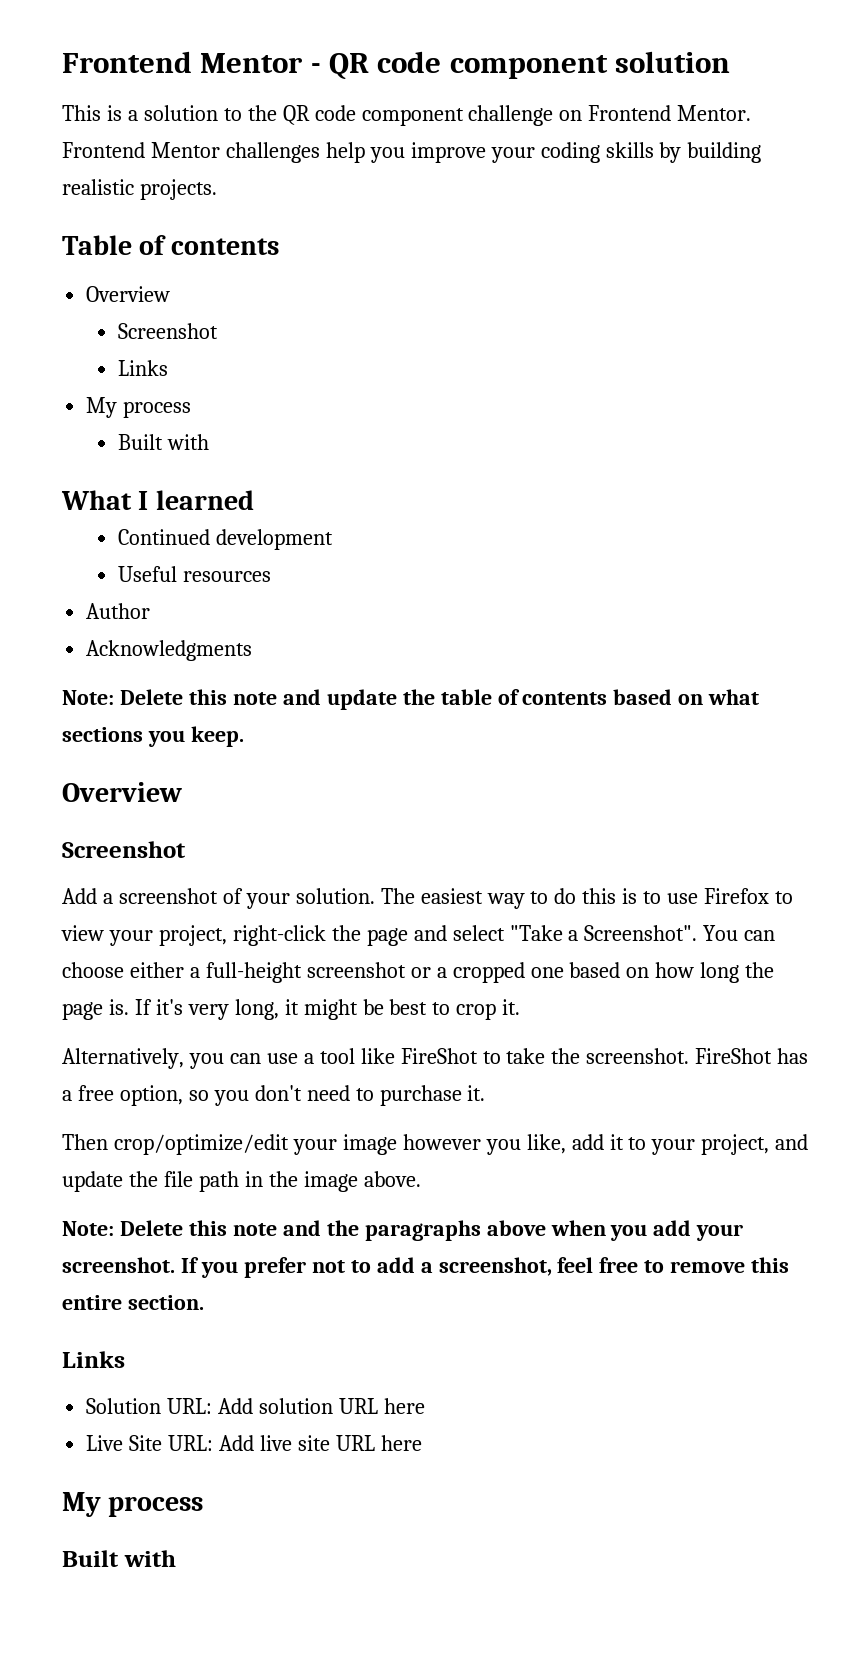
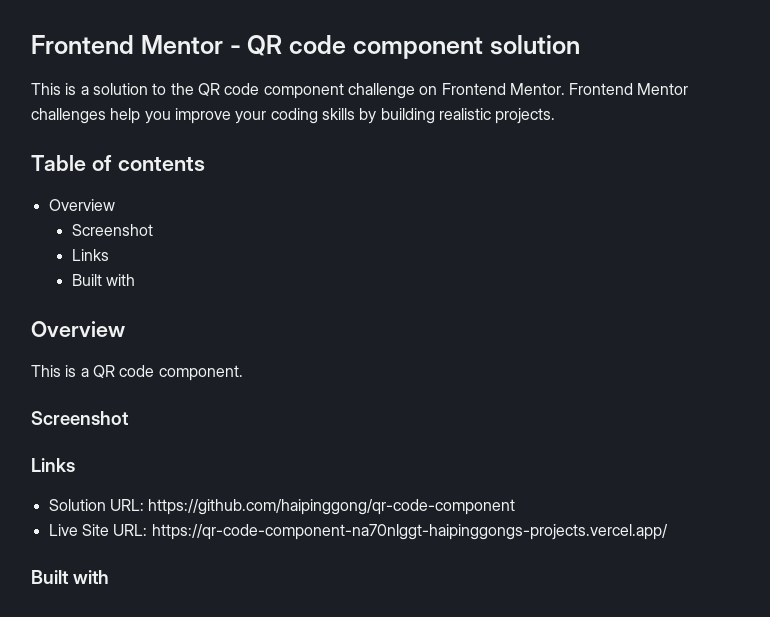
[86,397,192,418] // My process -> (109, 255) none
[61,490,254,510] [117,529,333,550] [117,566,271,582] [86,603,151,619] [86,640,253,661] [62,689,760,710] [62,726,244,747] [62,782,182,802] [62,841,186,858] [62,888,794,909] [61,925,776,946] [62,962,775,983] [62,999,521,1020] [62,1048,809,1069] [62,1085,486,1106] [62,1134,809,1155] [62,1171,421,1192] [62,1220,744,1241] [62,1257,790,1278] [62,1295,204,1310] What I learned // Continued development // Useful resources // Author // Acknowledgments // Note: Delete this note and update the table of contents based on what sections you keep. // Overview // Screenshot // Add a screenshot of your solution. The easiest way to do this is to use Firefox to view your project, right-click the page and select "Take a Screenshot". You can choose either a full-height screenshot or a cropped one based on how long the page is. If it's very long, it might be best to crop it. // Alternatively, you can use a tool like FireShot to take the screenshot. FireShot has a free option, so you don't need to purchase it. // Then crop/optimize/edit your image however you like, add it to your project, and update the file path in the image above. // Note: Delete this note and the paragraphs above when you add your screenshot. If you prefer not to add a screenshot, feel free to remove this entire section. -> [31,321,125,337] [31,365,243,381] [31,411,129,425] Overview // This is a QR code component. // Screenshot
[218,1398,425,1414] Add solution URL here -> [148,499,516,515] https://github.com/haipinggong/qr-code-component
[219,1435,422,1451] [62,1492,204,1517] Add live site URL here // My process -> [151,524,668,540] https://qr-code-component-na70nlggt-haipinggongs-projects.vercel.app/

